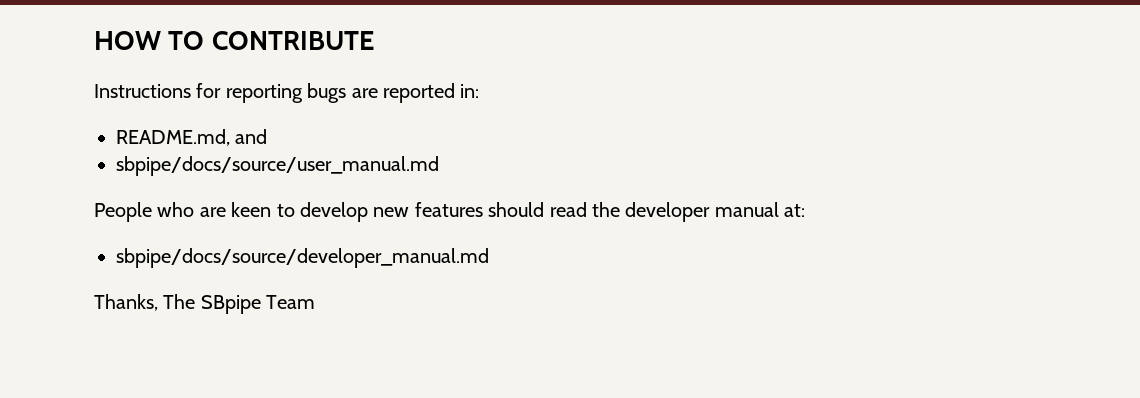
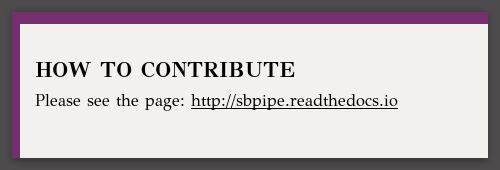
[94,83,480,103] [116,129,268,146] [116,156,439,176] [94,202,806,222] [116,248,489,268] [94,294,316,314] Instructions for reporting bugs are reported in: // README.md, and // sbpipe/docs/source/user_manual.md // People who are keen to develop new features should read the developer manual at: // sbpipe/docs/source/developer_manual.md // Thanks, The SBpipe Team -> [35,94,398,111] Please see the page: http://sbpipe.readthedocs.io

